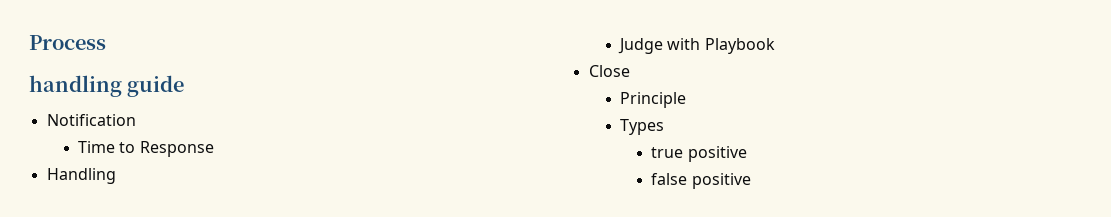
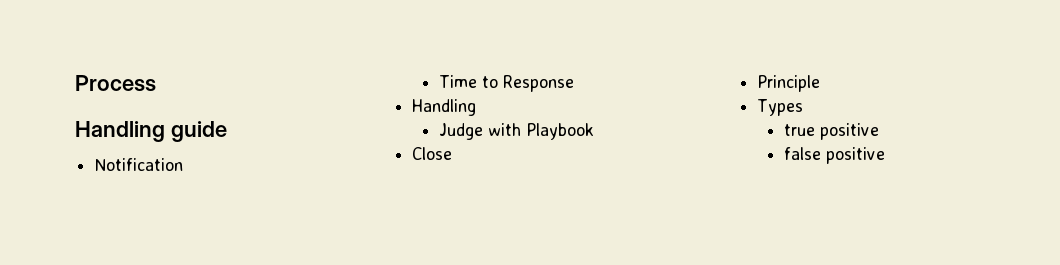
[29,75,122,97] handling -> [75,121,165,142] Handling

